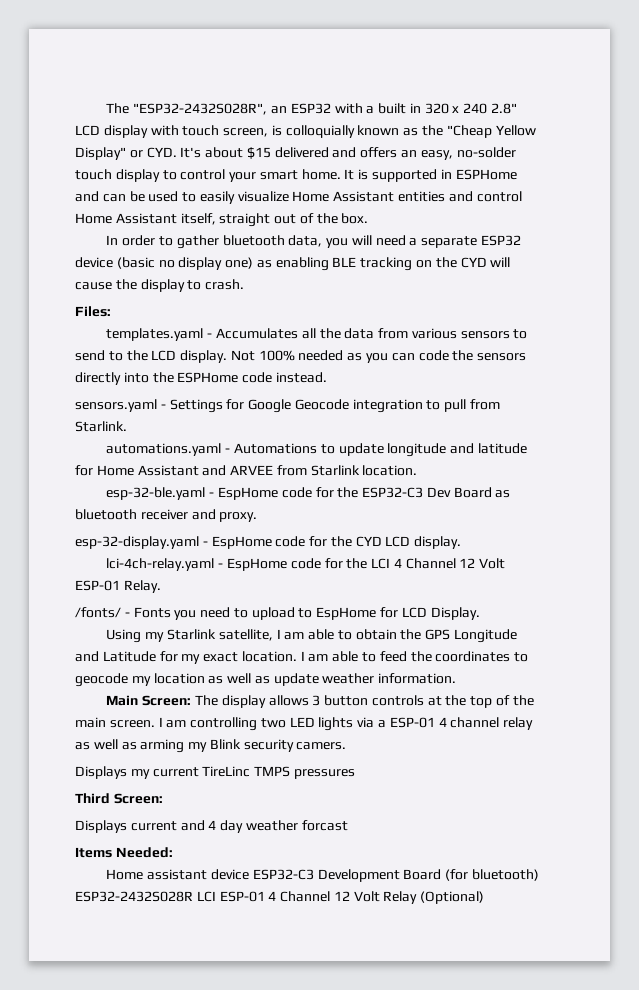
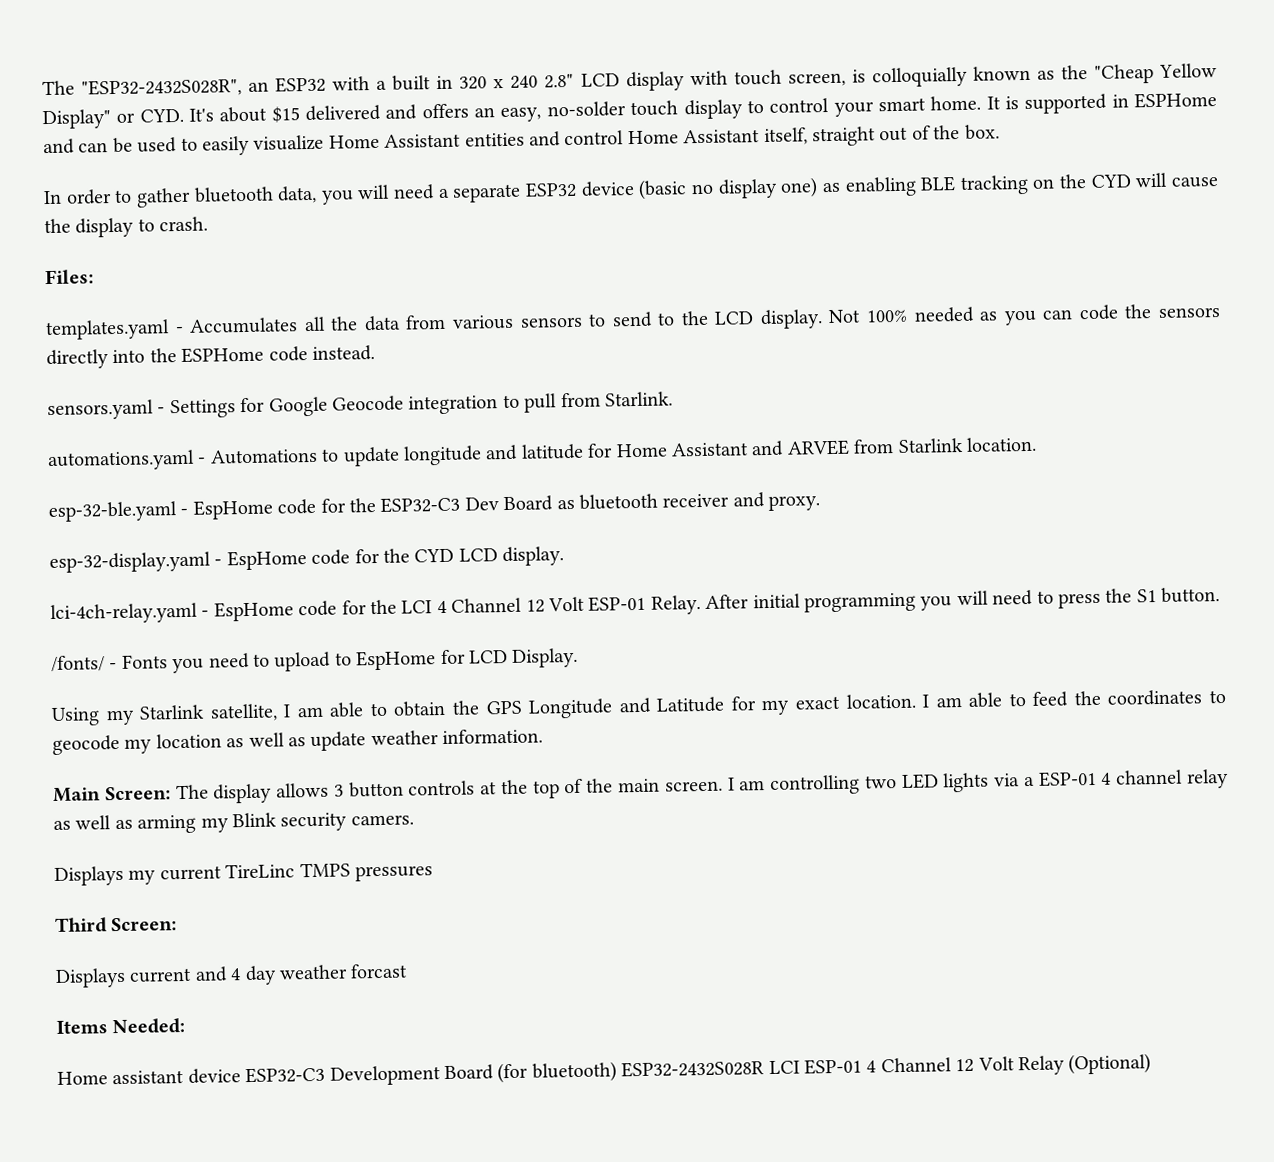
(161, 586) none -> [705,587,1221,613] After initial programming you will need to press the S1 button.

